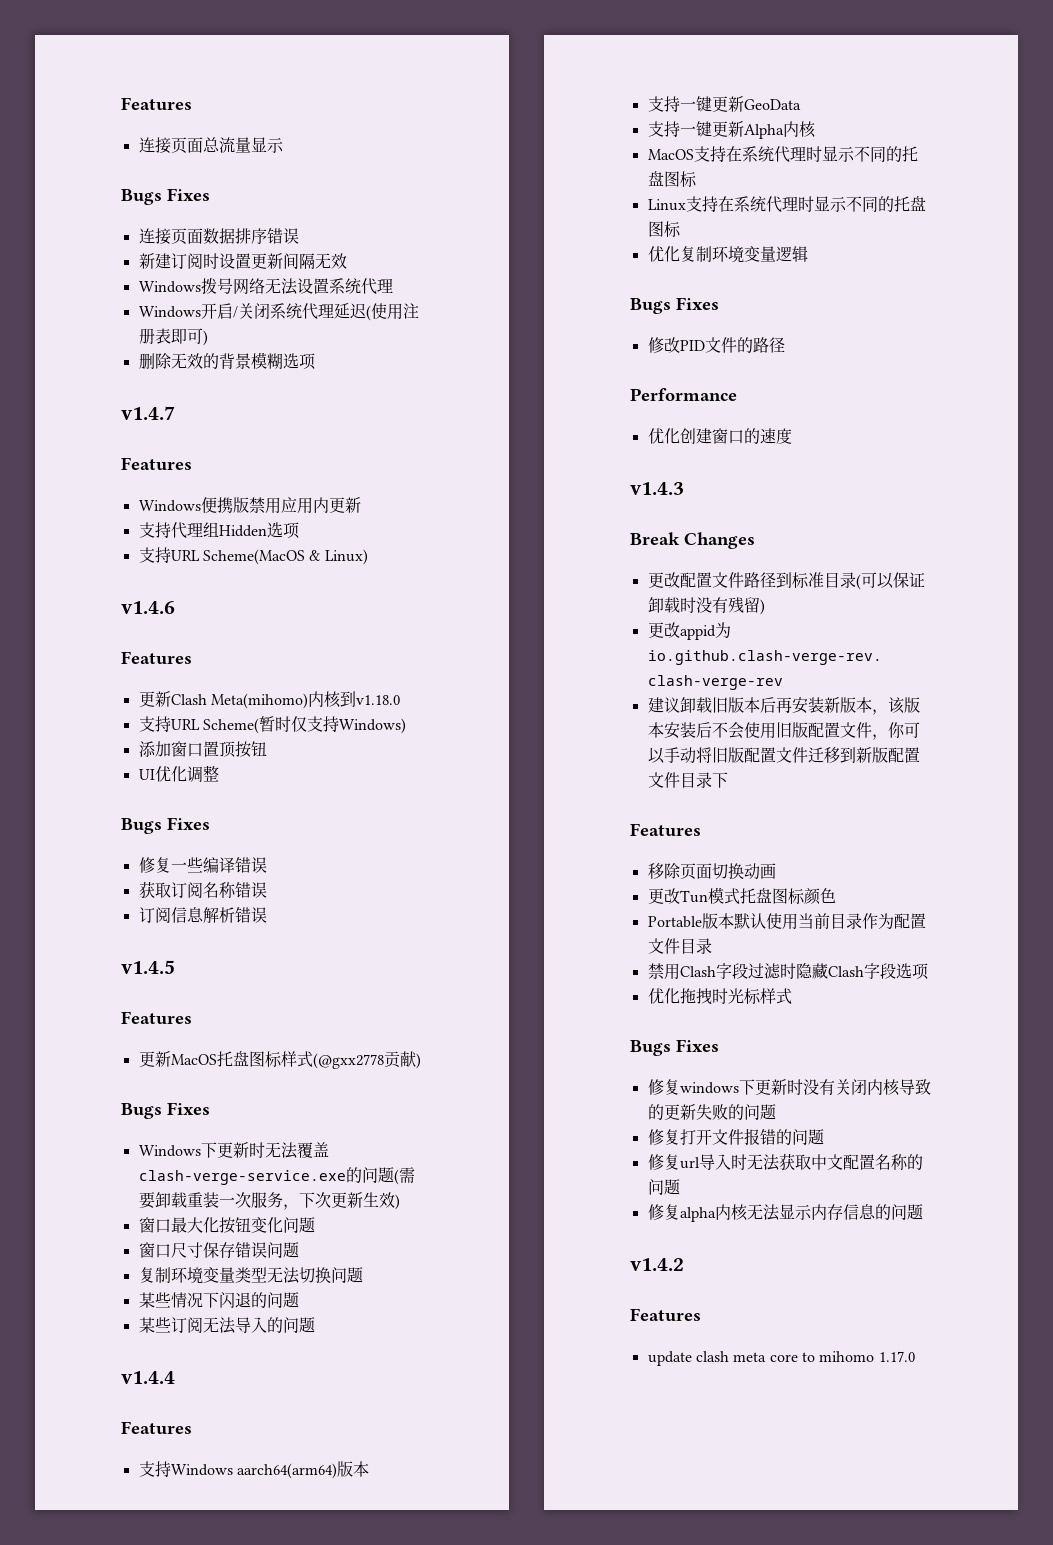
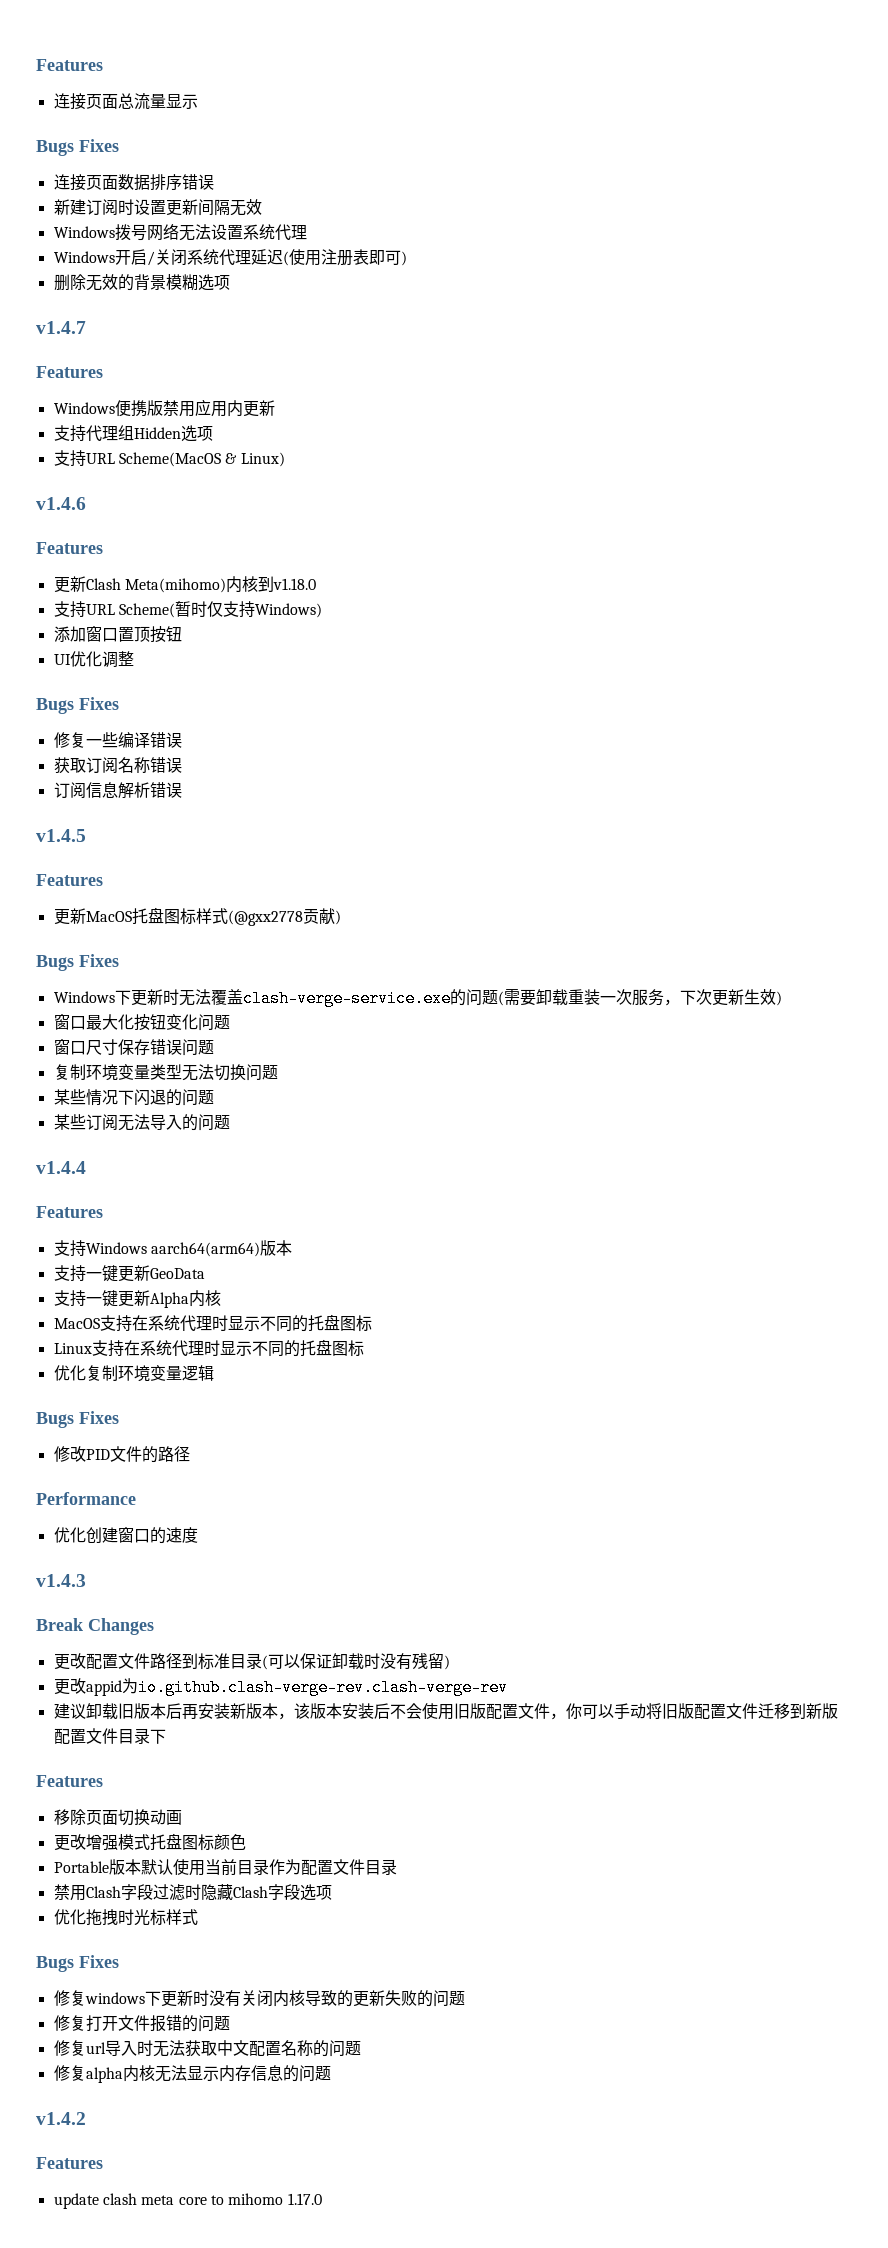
[679,890,708,903] Tun -> [85,1834,118,1851] 增强

